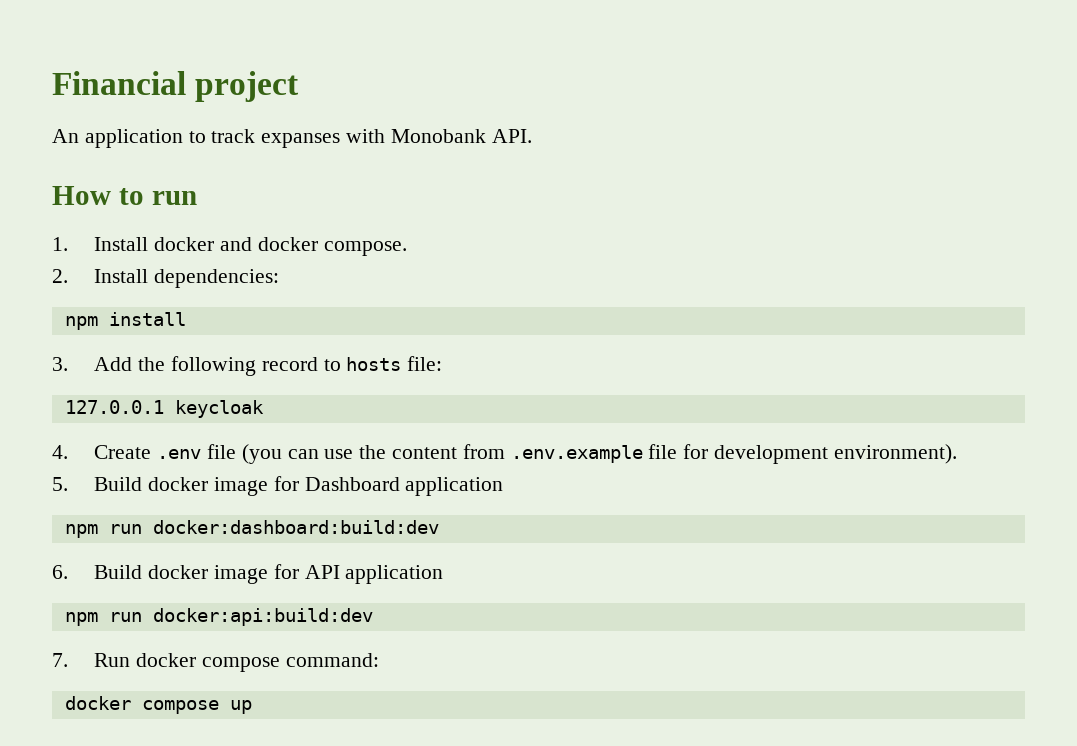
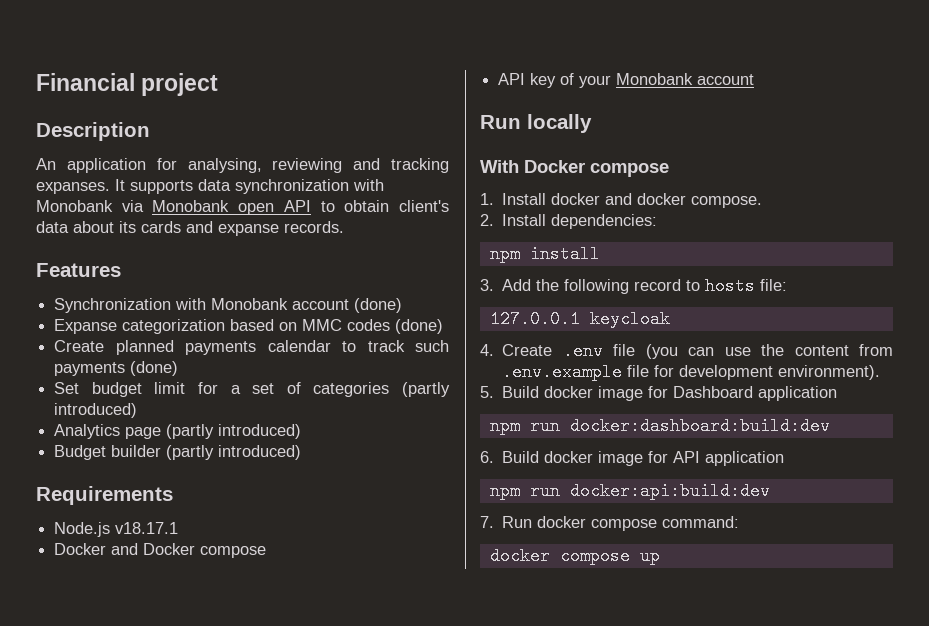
(300, 86) none -> [36,122,150,141] // Description
[188,129,532,148] [52,186,197,205] to track expanses with Monobank API. // How to run -> [156,158,449,173] [36,179,384,194] [36,200,450,215] [36,221,344,236] [36,263,121,277] [54,298,403,313] [54,319,444,334] [54,340,450,355] [54,361,179,376] [54,382,450,397] [54,403,138,418] [54,424,302,439] [54,445,302,460] [36,486,173,505] [54,522,179,537] [54,543,267,558] [498,73,755,88] [480,114,592,133] [480,160,669,177] for analysing, reviewing and tracking expanses. It supports data synchronization with Monobank via Monobank open API to obtain client's data about its cards and expanse records. // Features // Synchronization with Monobank account (done) // Expanse categorization based on MMC codes (done) // Create planned payments calendar to track such payments (done) // Set budget limit for a set of categories (partly introduced) // Analytics page (partly introduced) // Budget builder (partly introduced) // Requirements // Node.js v18.17.1 // Docker and Docker compose // API key of your Monobank account // Run locally // With Docker compose

